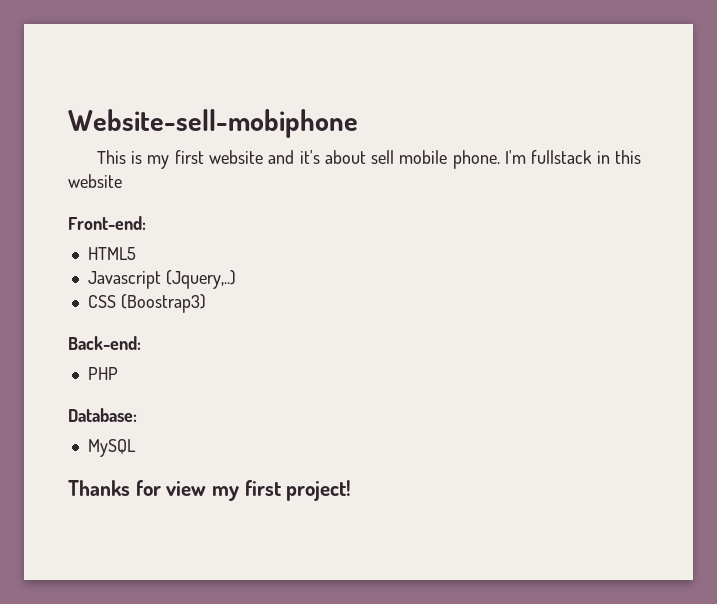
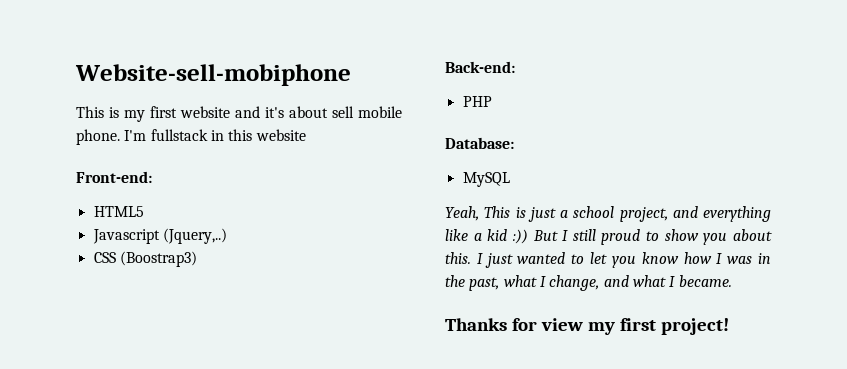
(136, 448) none -> [445,206,771,222] [445,229,772,245] [445,252,771,268] [445,275,732,291] // Yeah, This is just a school project, and everything like a kid :)) But I still proud to show you about this. I just wanted to let you know how I was in the past, what I change, and what I became.

